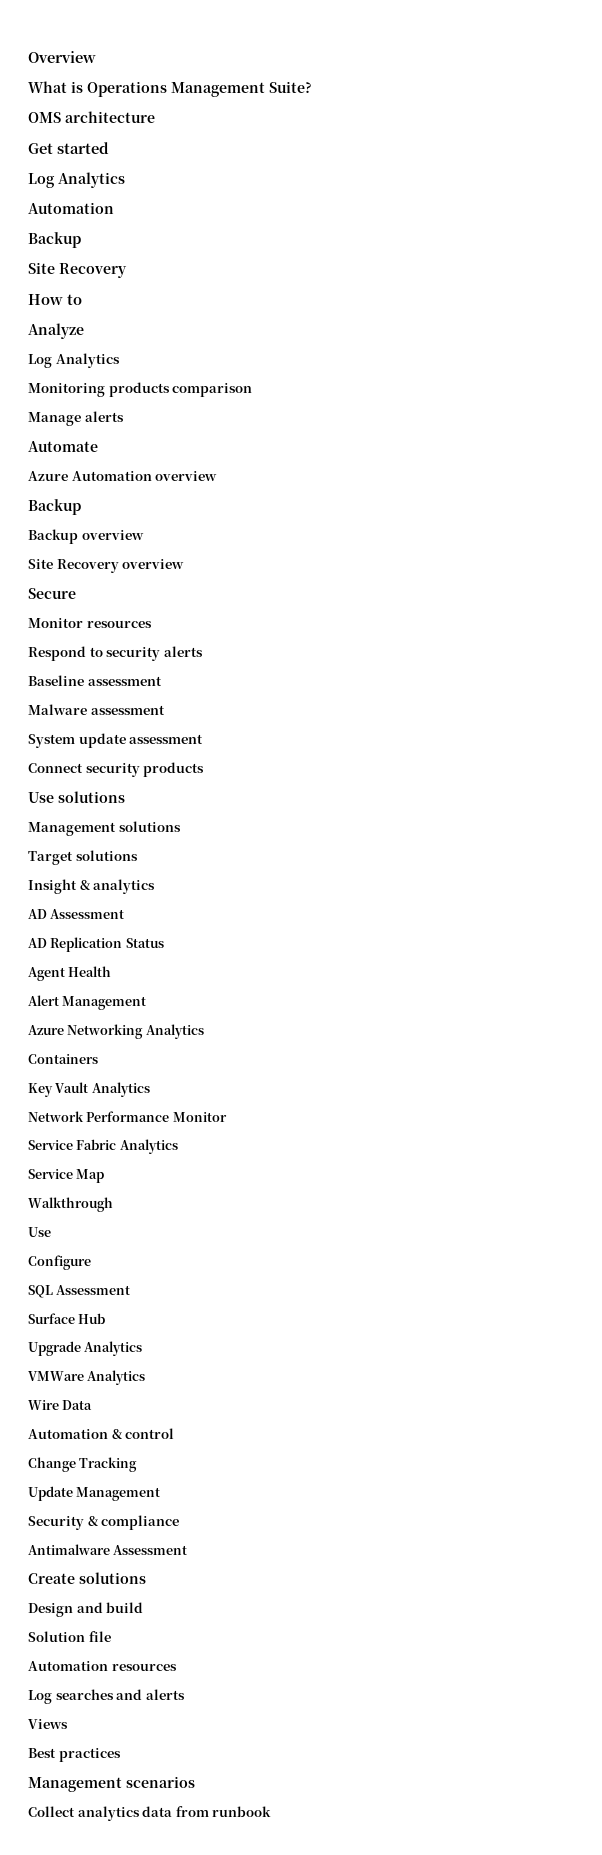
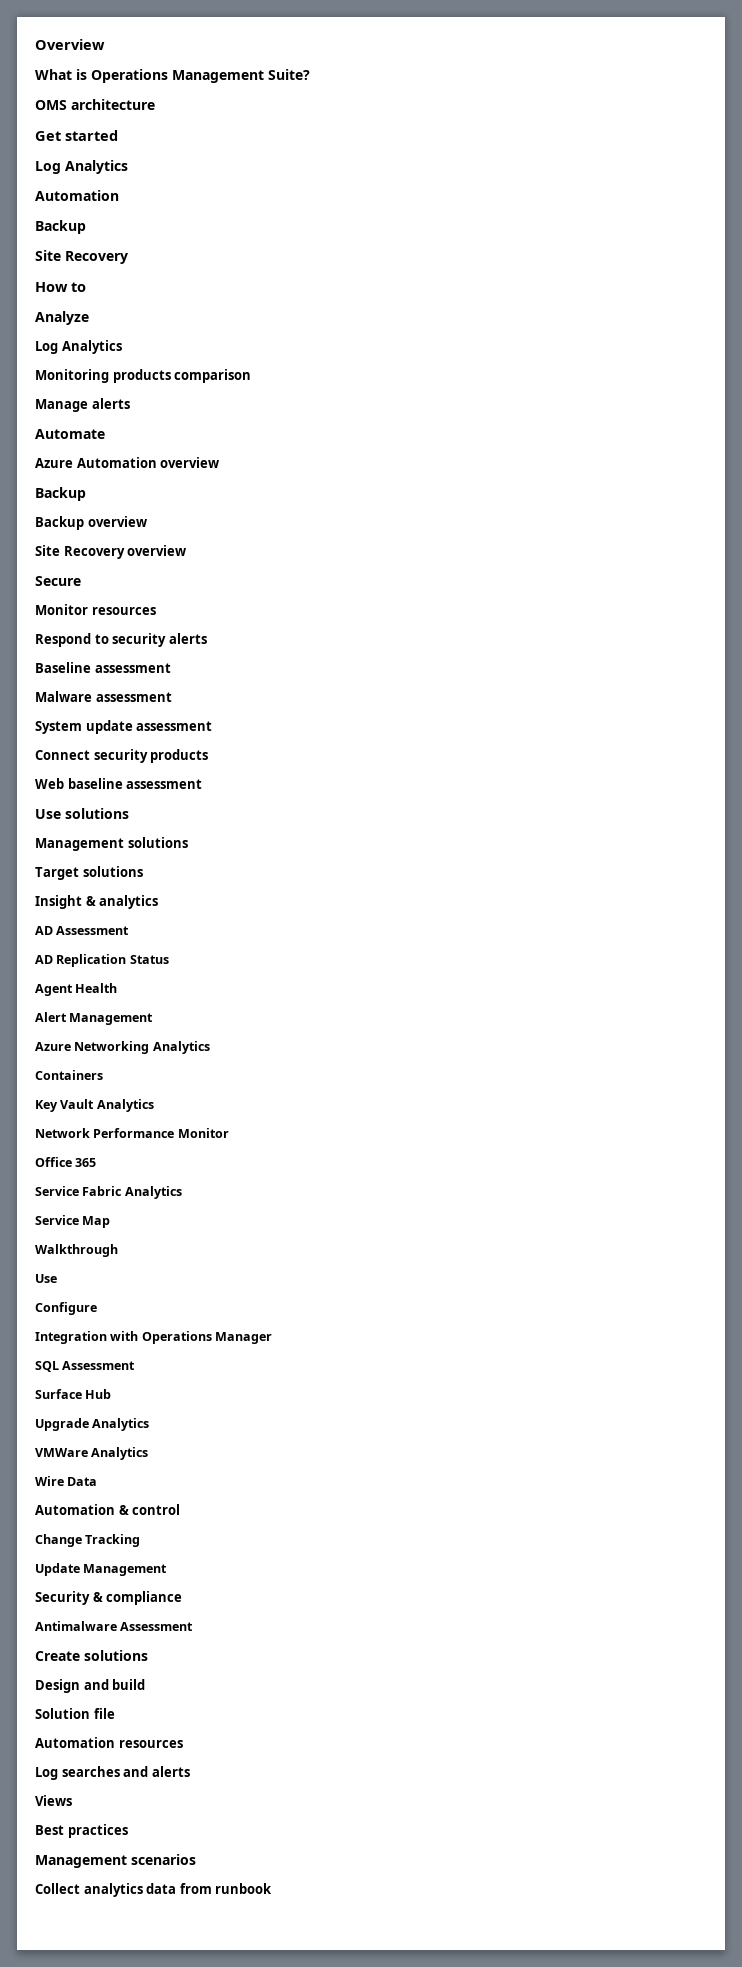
(205, 769) none -> [35,778,203,789] // Web baseline assessment
(227, 1117) none -> [35,1157,97,1167] // Office 365
(91, 1262) none -> [35,1331,273,1344] // Integration with Operations Manager

